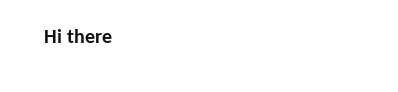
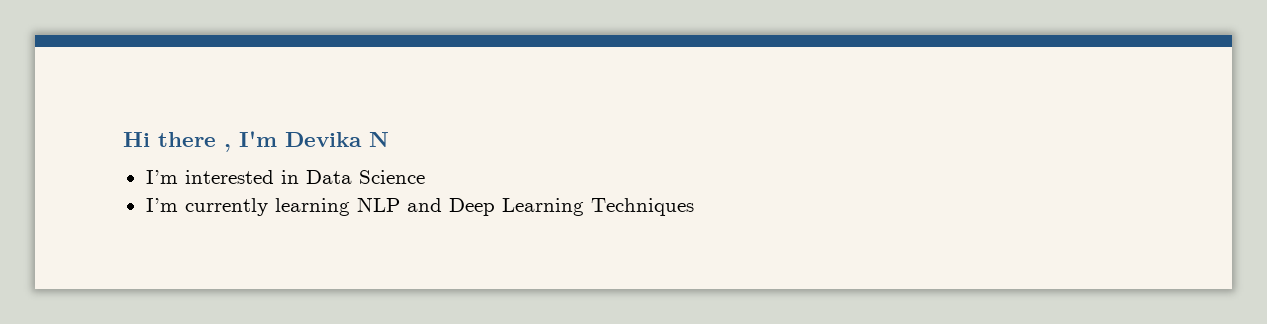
(113, 36) none -> [224,131,389,152] [145,170,425,184] [145,197,694,216] , I'm Devika N // I’m interested in Data Science // I’m currently learning NLP and Deep Learning Techniques

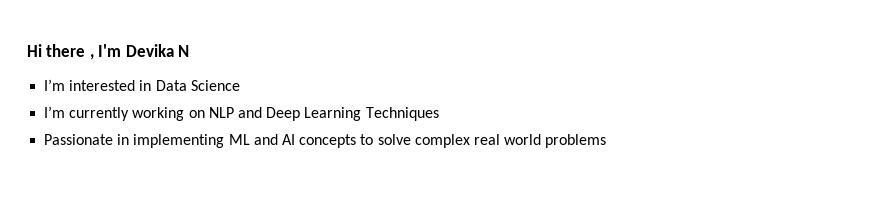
[274,198,350,216] learning -> [132,107,205,121] working on
(694, 207) none -> [44,134,607,148] // Passionate in implementing ML and AI concepts to solve complex real world problems

